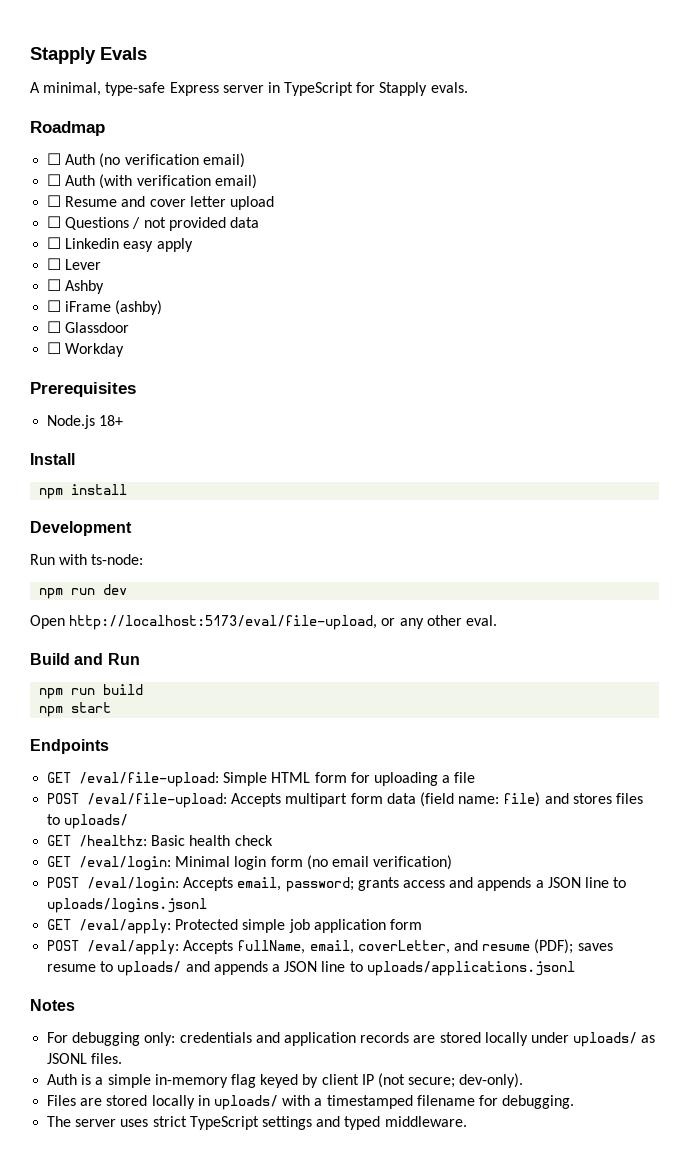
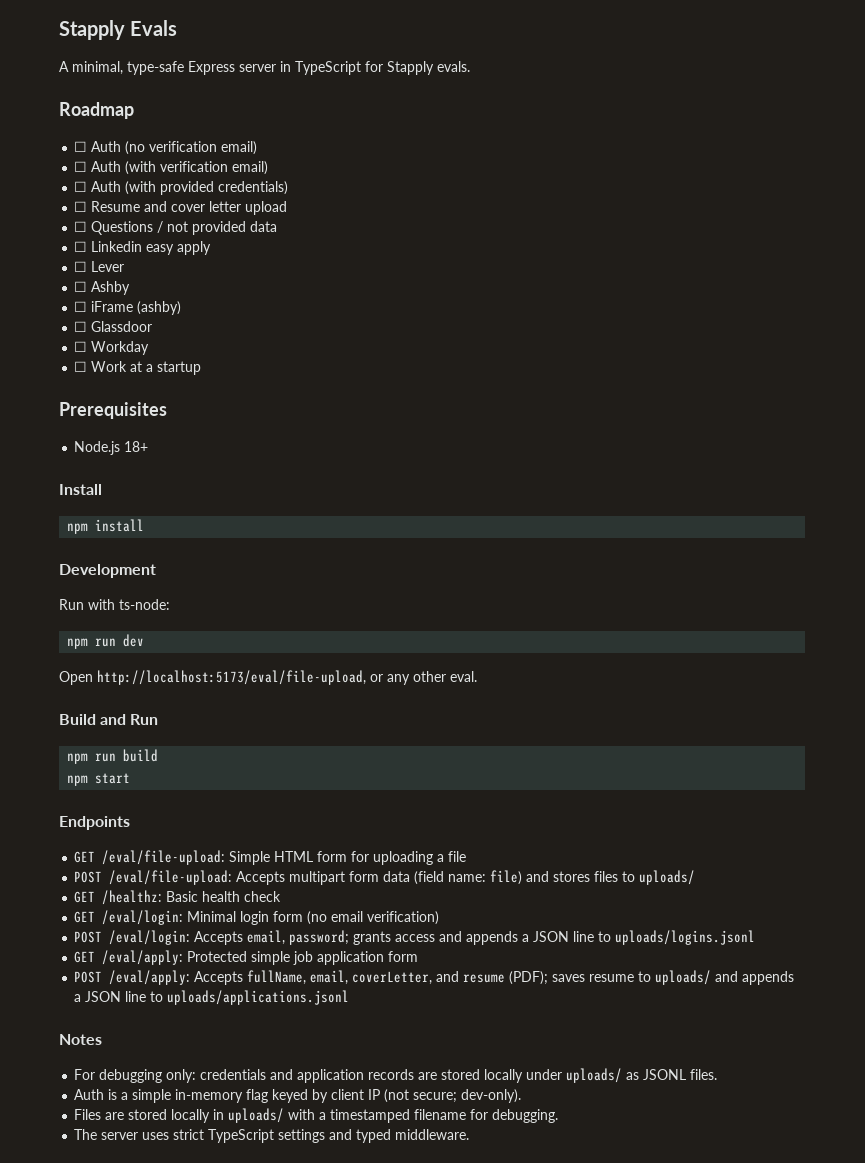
(257, 181) none -> [74,181,289,195] // ☐ Auth (with provided credentials)
(125, 350) none -> [74,361,202,375] // ☐ Work at a startup

